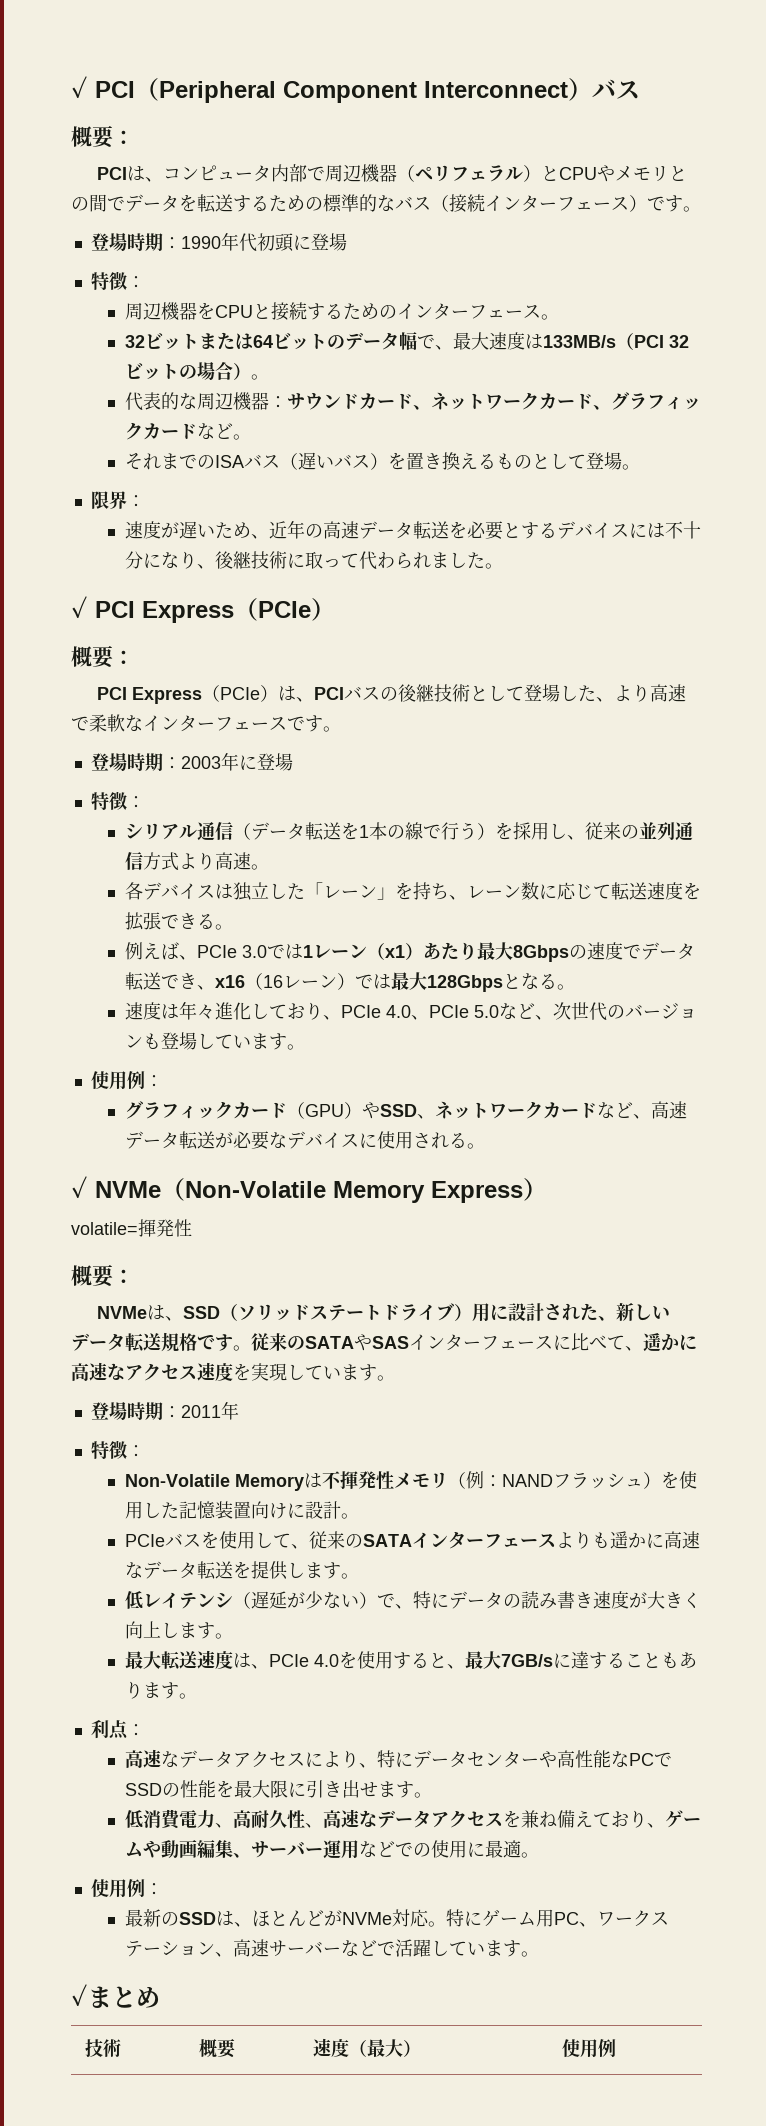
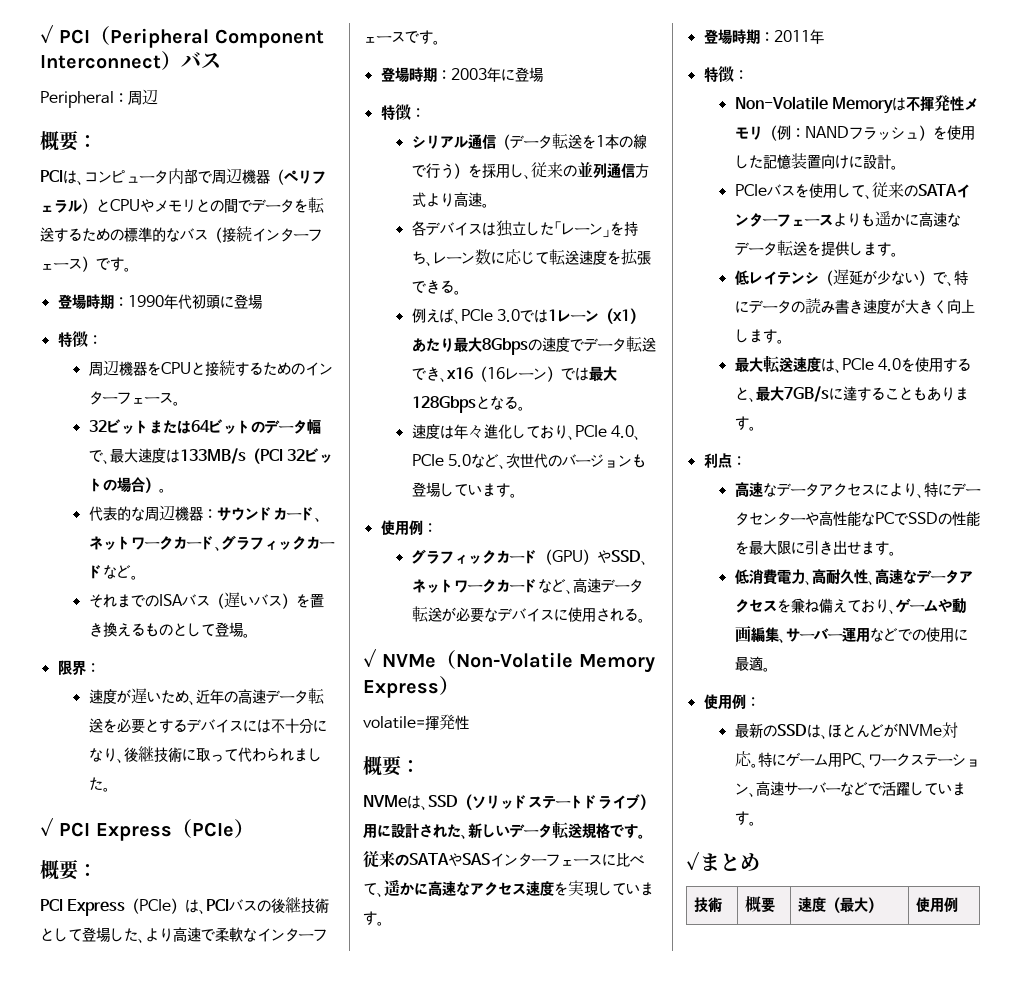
(640, 90) none -> [40,89,158,108] // Peripheral：周辺

